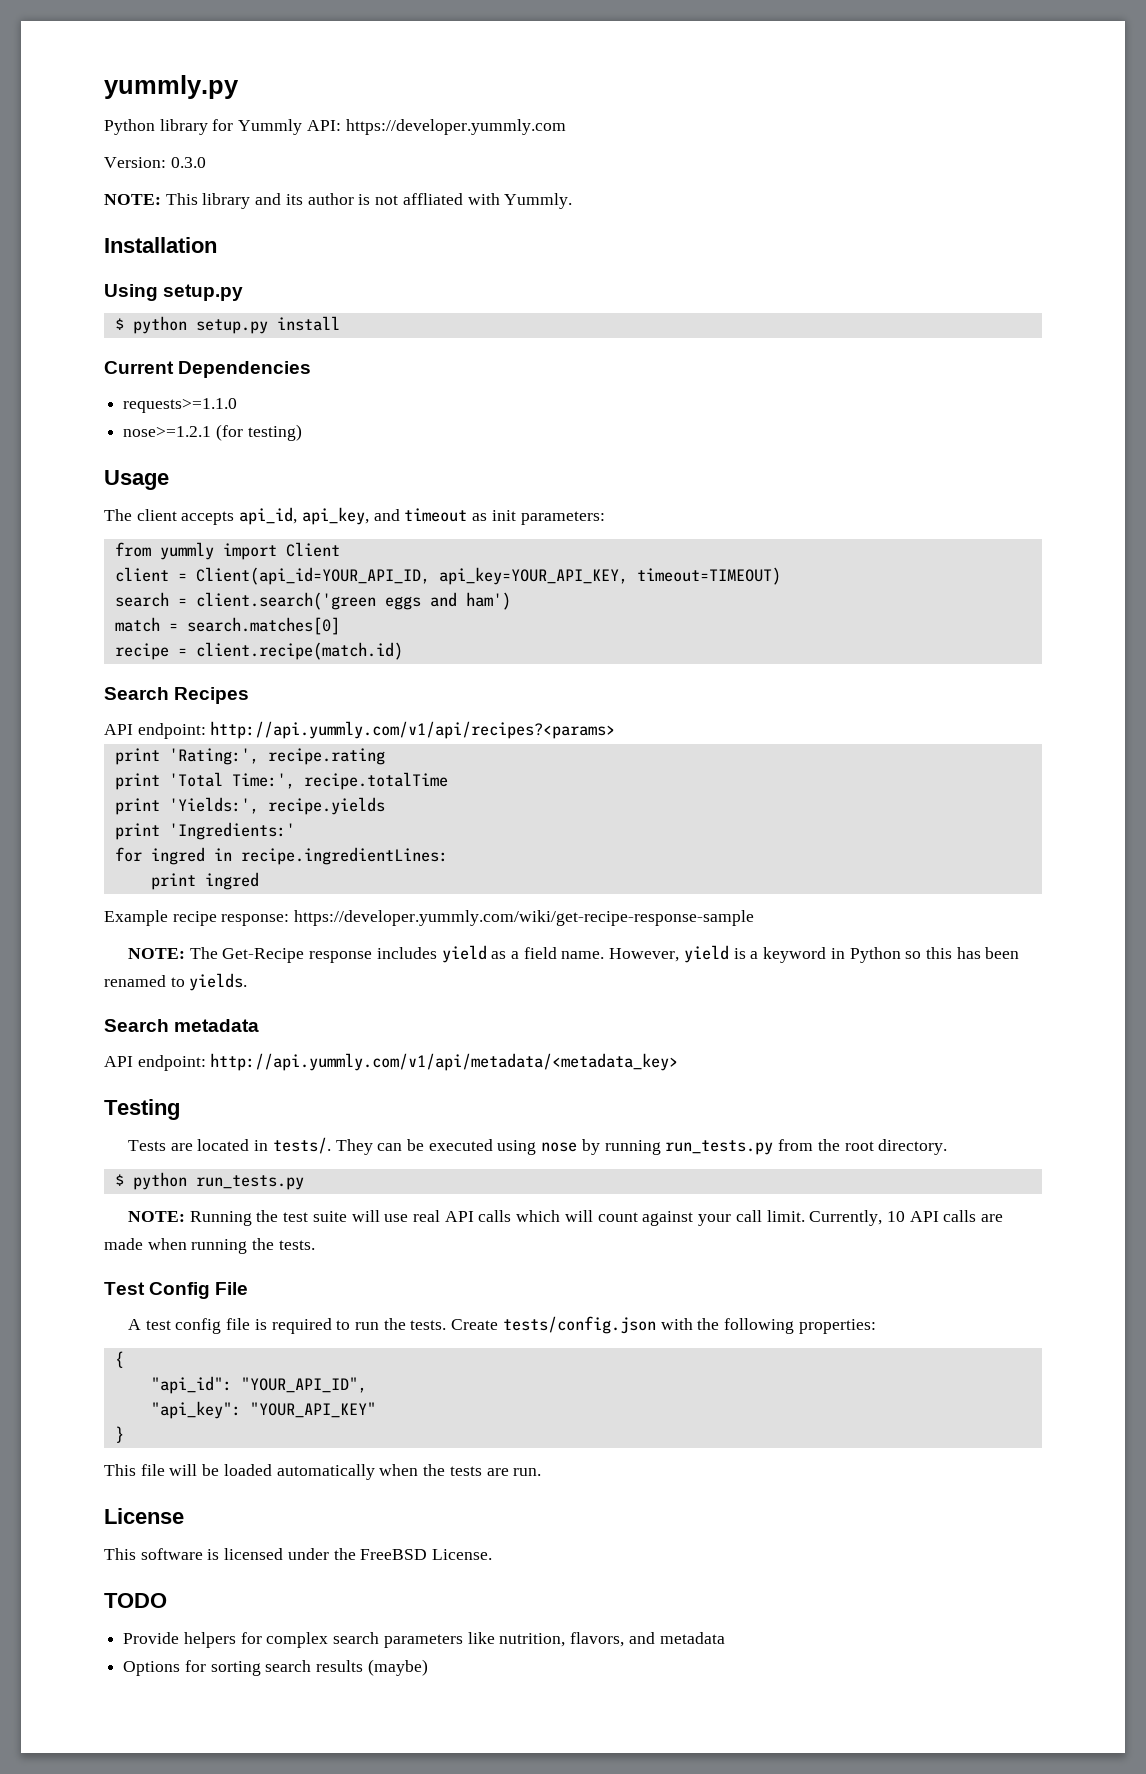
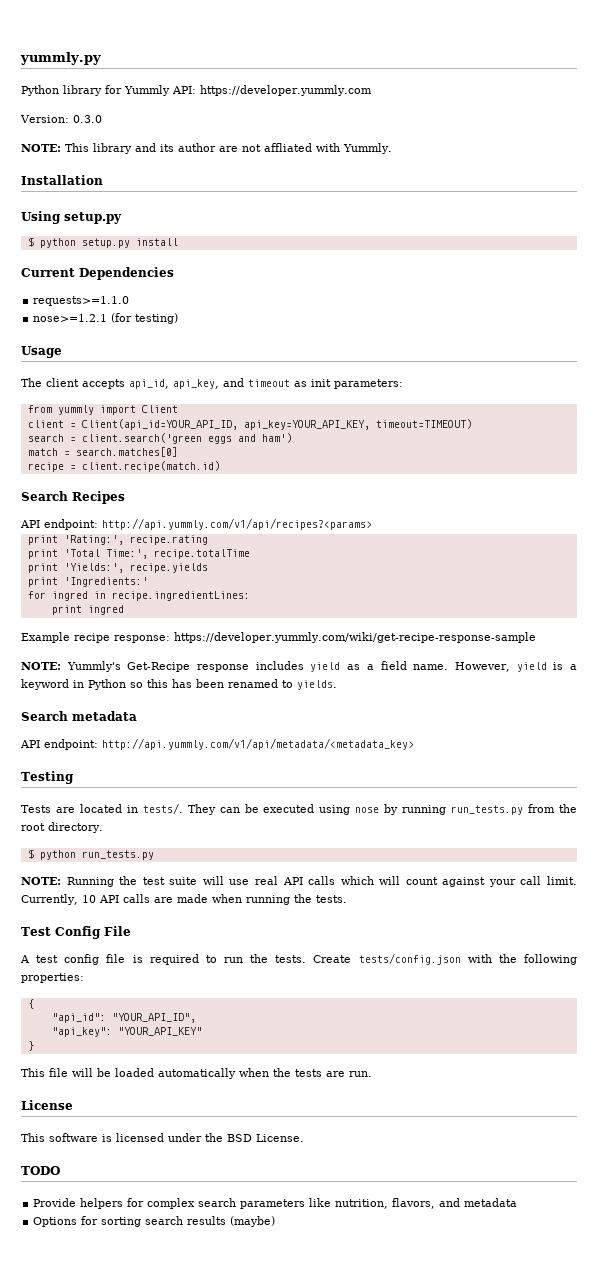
[358,194,371,205] is -> [219,146,238,152] are
[189,947,218,959] The -> [66,661,121,672] Yummly's
[360,1549,428,1560] FreeBSD -> [227,1134,252,1142] BSD

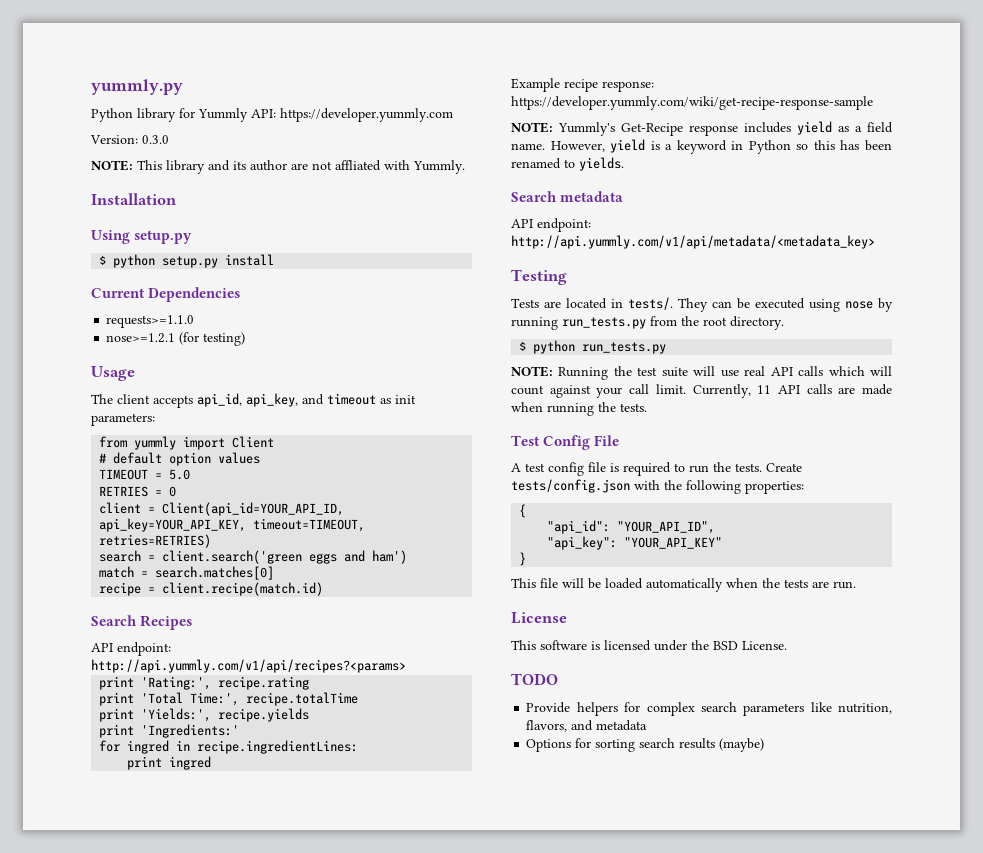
(178, 409) none -> [99,452,261,466] [99,469,191,480] [99,486,177,497] // # default option values // TIMEOUT = 5.0 // RETRIES = 0
[375,419,472,429] timeout=TIMEOUT) -> [253,518,366,532] [99,534,212,548] timeout=TIMEOUT, retries=RETRIES)
[81,895,96,903] 10 -> [757,385,772,394] 11

